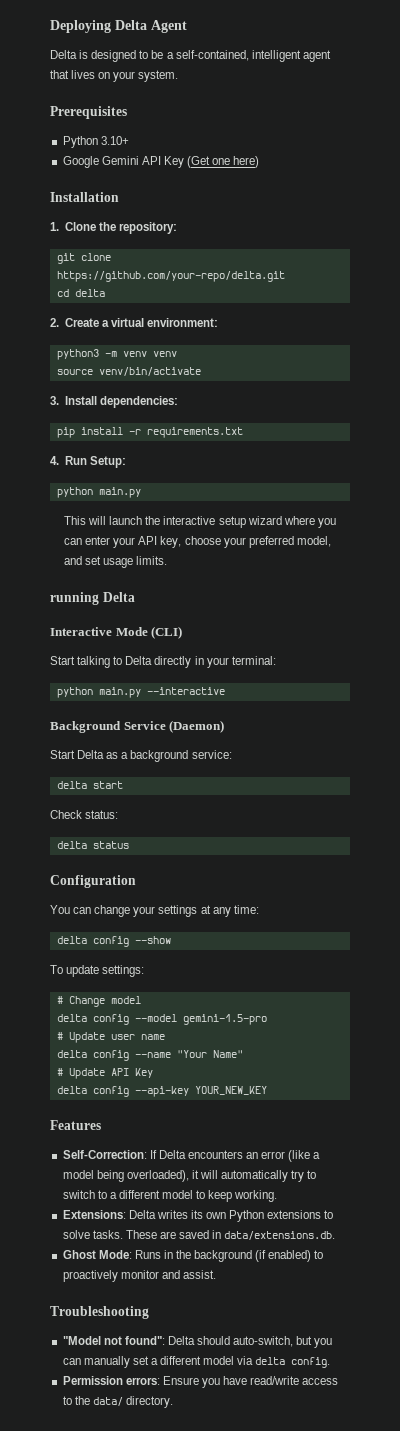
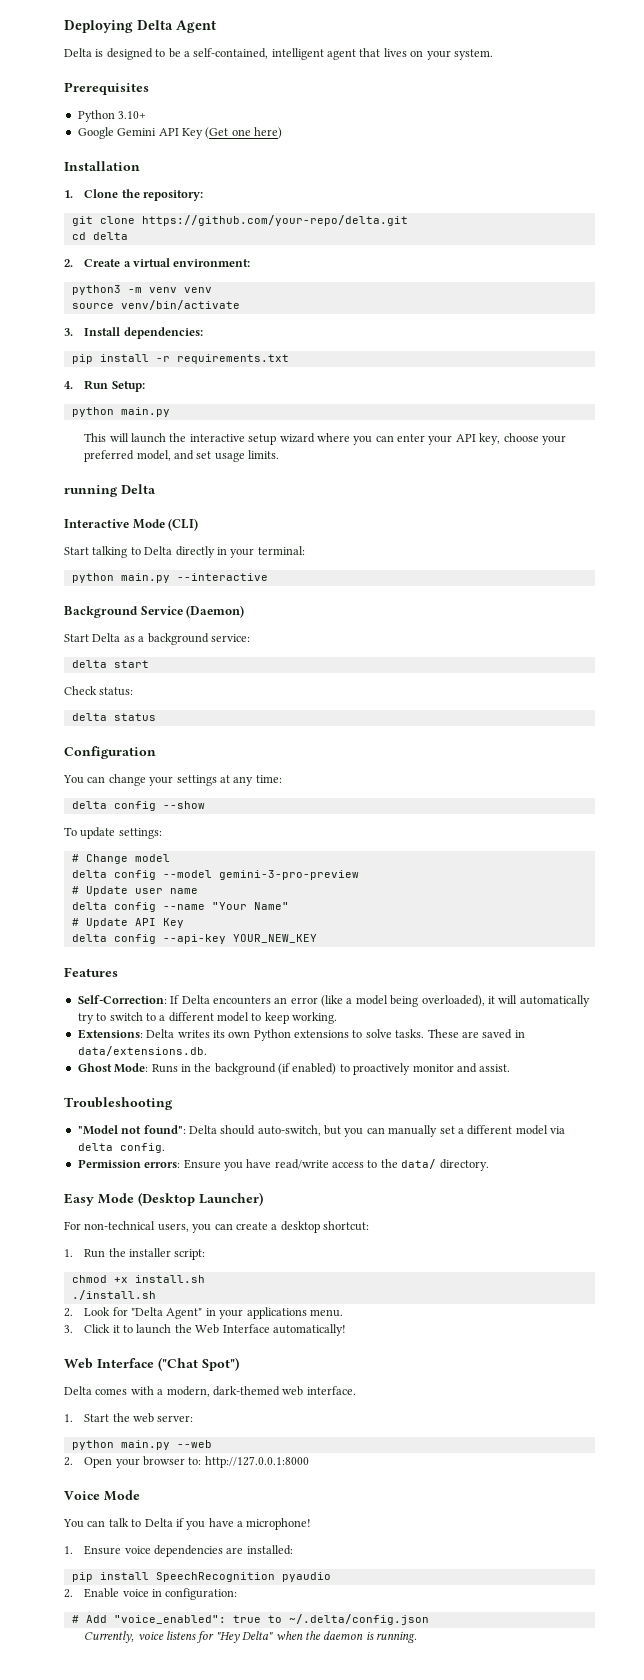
[182,1014,267,1025] gemini-1.5-pro -> [218,870,359,880] gemini-3-pro-preview
(173, 1402) none -> [64,1192,263,1206] [64,1221,369,1233] [64,1248,206,1260] [71,1275,205,1283] [71,1290,156,1300] [64,1307,343,1319] [64,1324,346,1336] [64,1357,239,1371] [64,1386,356,1397] [64,1413,194,1423] [71,1440,212,1450] [64,1456,309,1468] [64,1490,140,1501] [63,1518,312,1530] [64,1545,293,1557] [71,1572,331,1582] [64,1588,238,1600] [71,1614,429,1625] [84,1631,418,1643] // Easy Mode (Desktop Launcher) // For non-technical users, you can create a desktop shortcut: // 1. Run the installer script: // chmod +x install.sh // ./install.sh // 2. Look for "Delta Agent" in your applications menu. // 3. Click it to launch the Web Interface automatically! // Web Interface ("Chat Spot") // Delta comes with a modern, dark-themed web interface. // 1. Start the web server: // python main.py --web // 2. Open your browser to: http://127.0.0.1:8000 // Voice Mode // You can talk to Delta if you have a microphone! // 1. Ensure voice dependencies are installed: // pip install SpeechRecognition pyaudio // 2. Enable voice in configuration: // # Add "voice_enabled": true to ~/.delta/config.json // Currently, voice listens for "Hey Delta" when the daemon is running.

